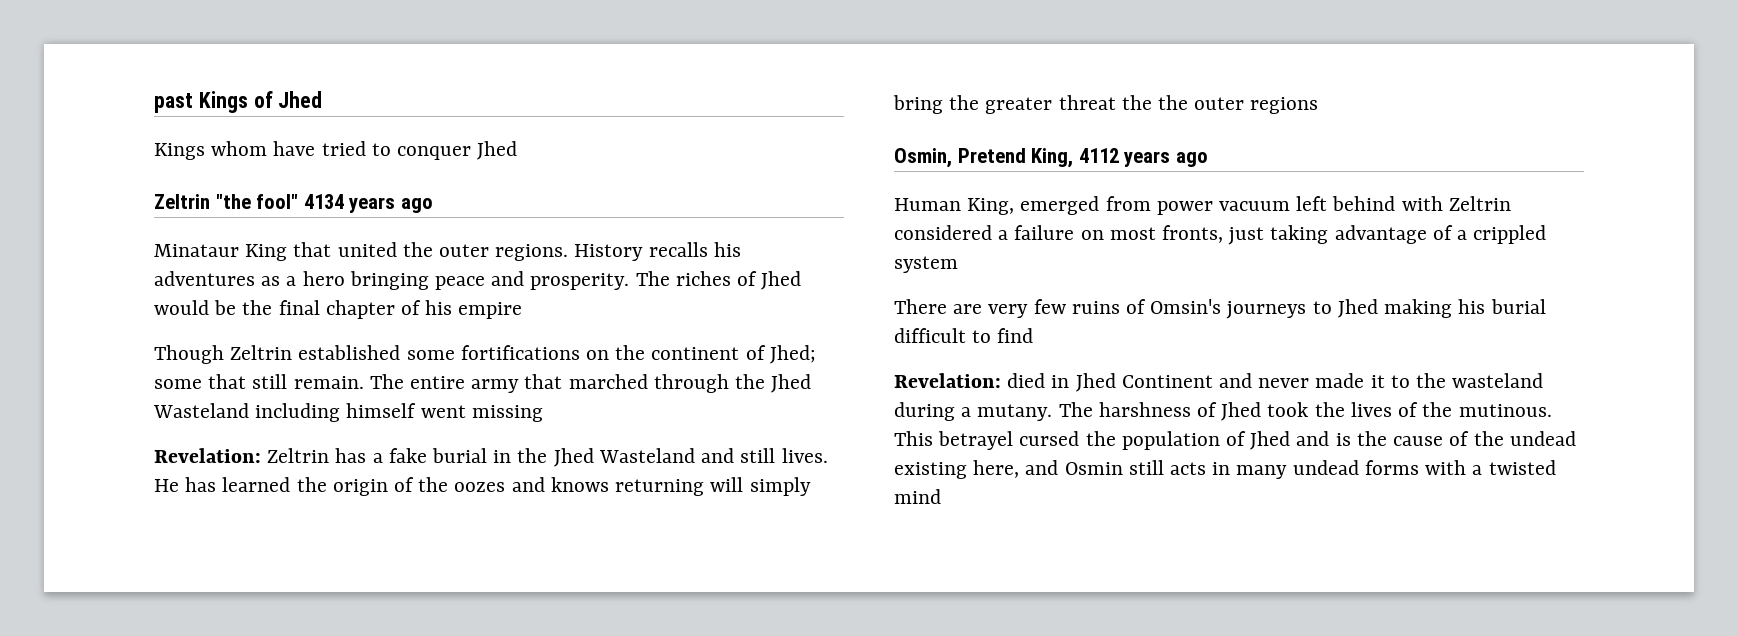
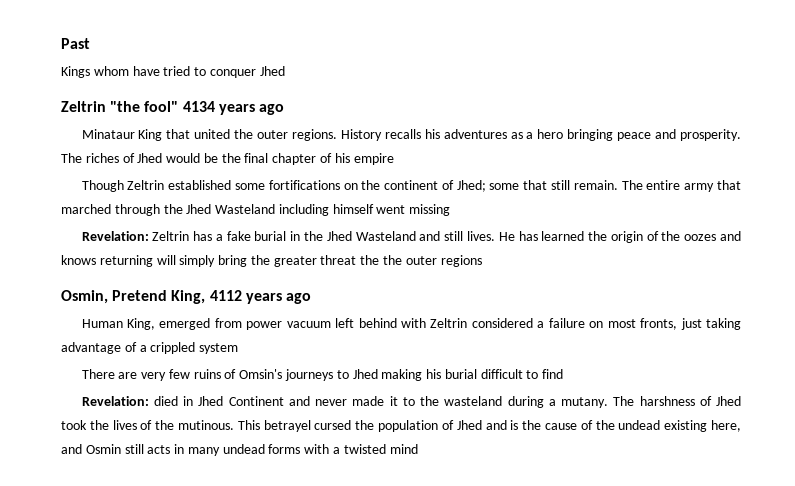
[154,91,323,113] past Kings of Jhed -> [61,38,90,49] Past

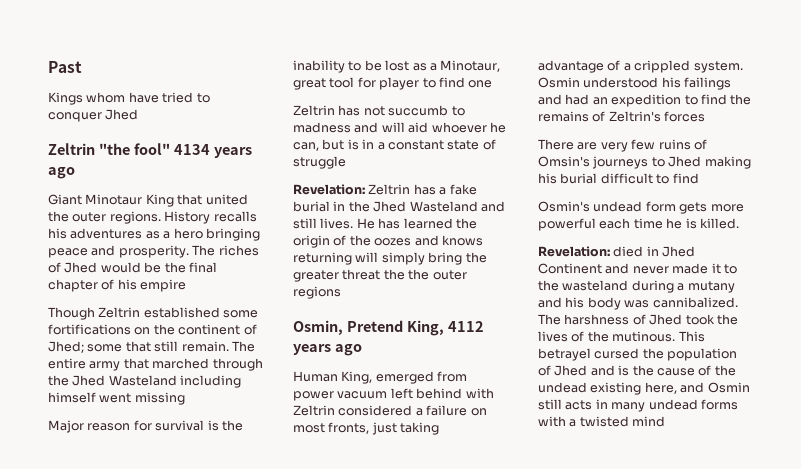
[81,129,135,139] Minataur -> [48,194,143,205] Giant Minotaur
(451, 210) none -> [48,420,243,433] [293,60,501,73] [293,77,493,90] [293,105,465,116] [293,122,506,133] [293,139,496,151] [293,156,346,169] // Major reason for survival is the inability to be lost as a Minotaur, great tool for player to find one // Zeltrin has not succumb to madness and will aid whoever he can, but is in a constant state of struggle
[199,343,239,354] system -> [693,61,743,73] [538,77,732,90] [538,94,752,107] [538,111,706,122] system. Osmin understood his failings and had an expedition to find the remains of Zeltrin's forces
(564, 374) none -> [538,201,744,214] [538,218,739,231] // Osmin's undead form gets more powerful each time he is killed.
[561,397,609,408] mutany. -> [687,281,735,293] [538,297,738,310] mutany and his body was cannibalized.

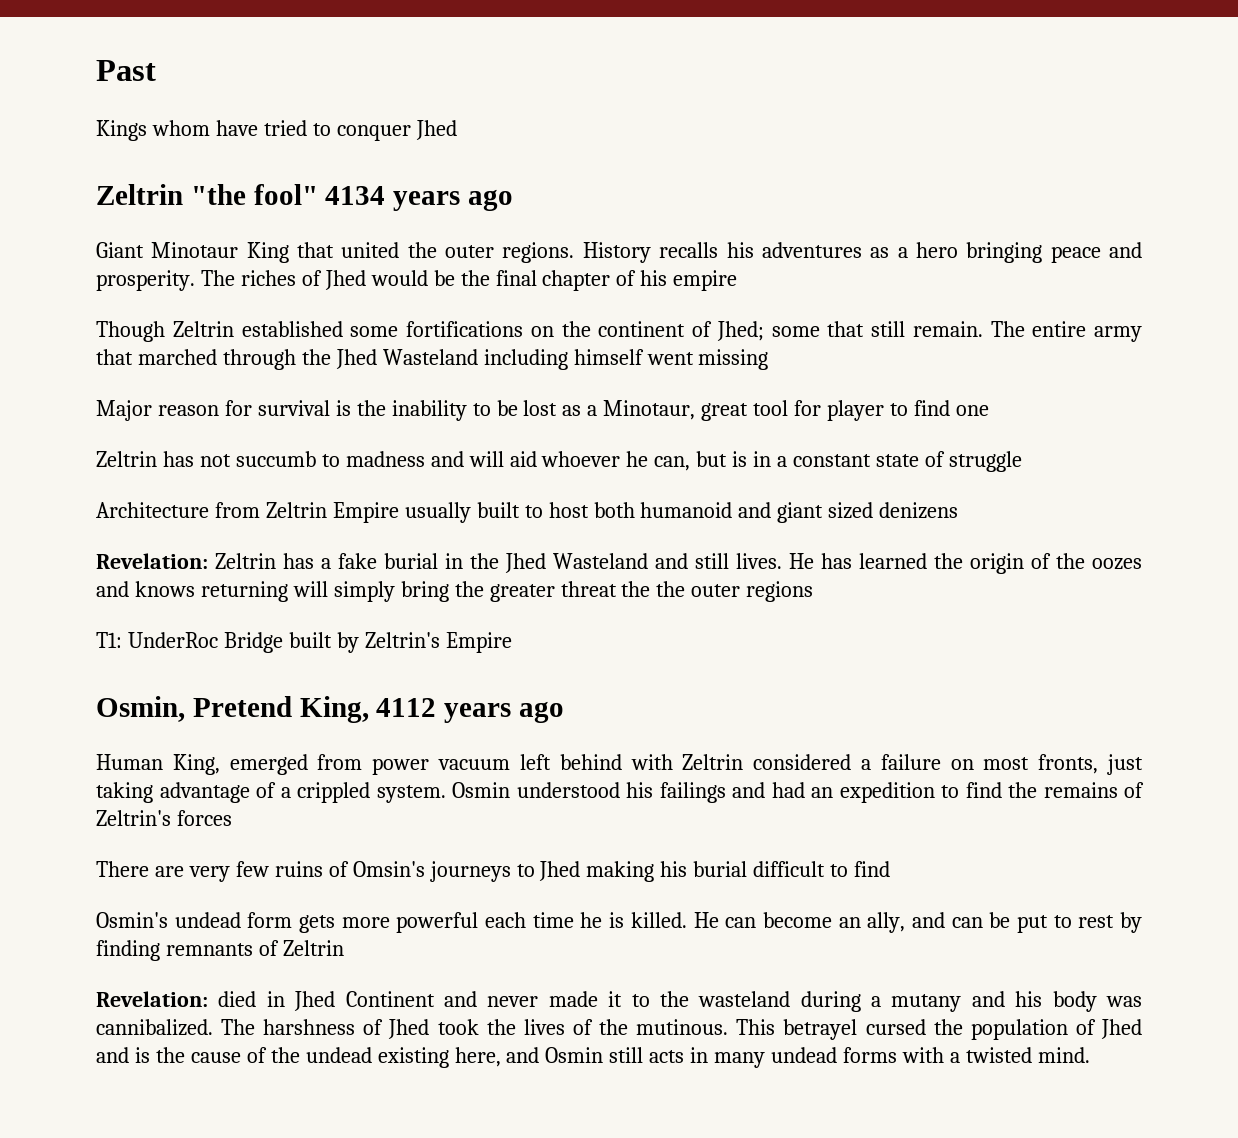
(346, 162) none -> [96,502,959,523] // Architecture from Zeltrin Empire usually built to host both humanoid and giant sized denizens
(341, 292) none -> [96,632,512,653] // T1: UnderRoc Bridge built by Zeltrin's Empire
(739, 223) none -> [693,912,1142,933] [96,940,344,961] He can become an ally, and can be put to rest by finding remnants of Zeltrin
[632,416,666,427] mind -> [1037,1047,1090,1063] mind.

